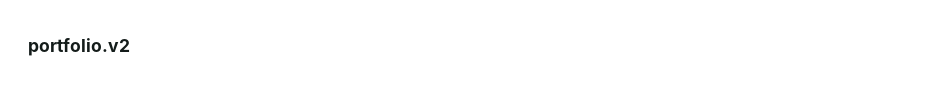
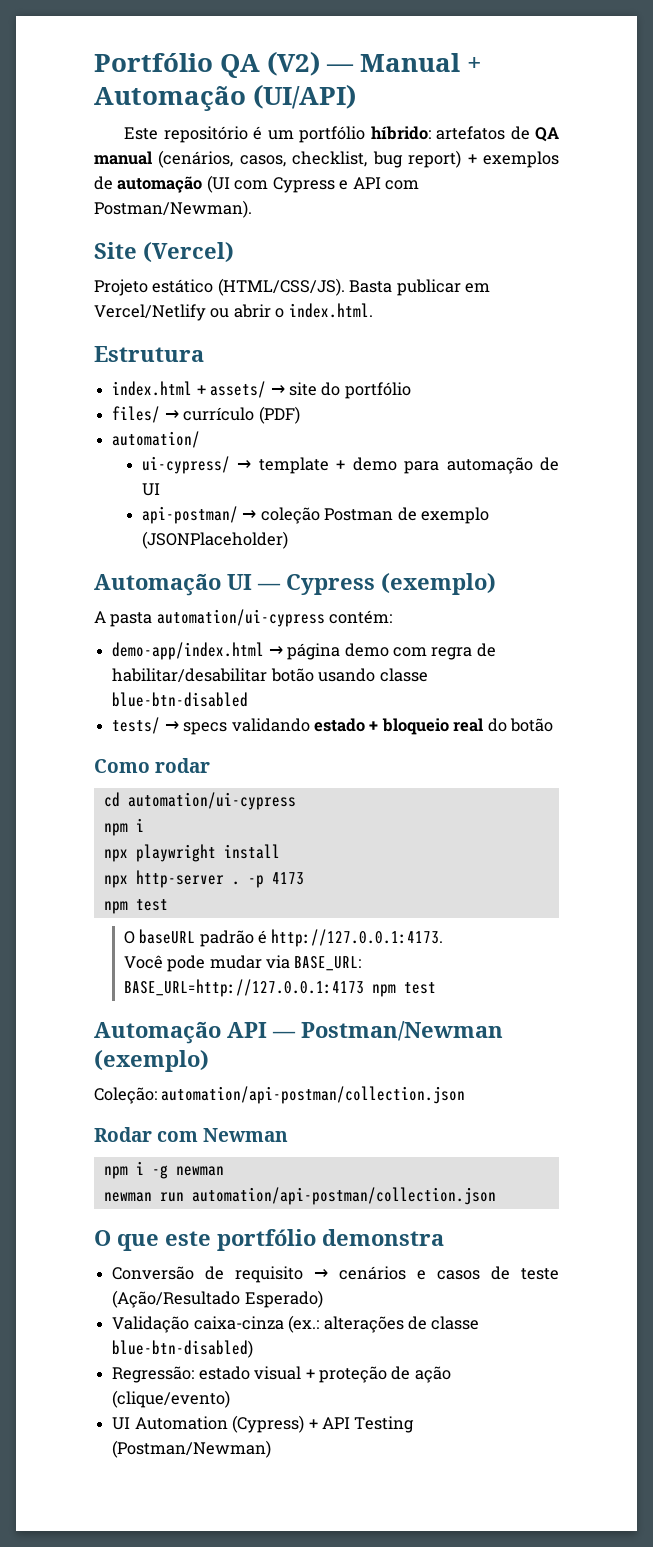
[28,38,130,56] portfolio.v2 -> [94,51,483,78] [94,84,357,111] [124,126,560,143] [94,150,559,168] [94,175,420,193] [94,200,252,218] [94,242,234,263] [94,278,491,296] [94,303,373,321] [94,346,204,362] [112,381,411,399] [112,406,300,424] [112,431,201,448] [141,456,559,474] [141,483,160,496] [141,506,490,524] [141,531,288,549] [94,573,496,596] [94,609,393,627] [112,642,496,660] [112,668,428,683] [112,692,249,707] [112,717,554,735] [94,758,211,773] [103,792,296,810] [103,818,144,836] [103,844,280,862] [103,870,304,888] [103,899,168,914] [123,929,444,947] [123,955,362,972] [123,979,436,997] [94,1021,503,1044] [94,1050,209,1072] [94,1086,466,1104] [94,1127,289,1142] [103,1161,224,1179] [103,1187,496,1205] [94,1229,444,1251] [112,1266,559,1283] [112,1290,323,1308] [112,1315,480,1333] [112,1340,254,1358] [112,1366,451,1383] [112,1390,231,1408] [112,1415,415,1433] [112,1440,272,1458] Portfólio QA (V2) — Manual + Automação (UI/API) // Este repositório é um portfólio híbrido: artefatos de QA manual (cenários, casos, checklist, bug report) + exemplos de automação (UI com Cypress e API com Postman/Newman). // Site (Vercel) // Projeto estático (HTML/CSS/JS). Basta publicar em Vercel/Netlify ou abrir o index.html. // Estrutura // index.html + assets/ → site do portfólio // files/ → currículo (PDF) // automation/ // ui-cypress/ → template + demo para automação de UI // api-postman/ → coleção Postman de exemplo (JSONPlaceholder) // Automação UI — Cypress (exemplo) // A pasta automation/ui-cypress contém: // demo-app/index.html → página demo com regra de habilitar/desabilitar botão usando classe blue-btn-disabled // tests/ → specs validando estado + bloqueio real do botão // Como rodar // cd automation/ui-cypress // npm i // npx playwright install // npx http-server . -p 4173 // npm test // O baseURL padrão é http://127.0.0.1:4173. // Você pode mudar via BASE_URL: BASE_URL=http://127.0.0.1:4173 npm test // Automação API — Postman/Newman (exemplo) // Coleção: automation/api-postman/collection.json // Rodar com Newman // npm i -g newman // newman run automation/api-postman/collection.json // O que este portfólio demonstra // Conversão de requisito → cenários e casos de teste (Ação/Resultado Esperado) // Validação caixa-cinza (ex.: alterações de classe blue-btn-disabled) // Regressão: estado visual + proteção de ação (clique/evento) // UI Automation (Cypress) + API Testing (Postman/Newman)

